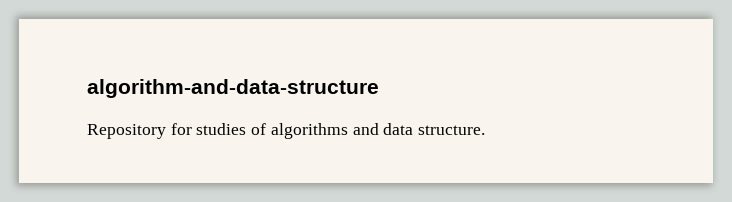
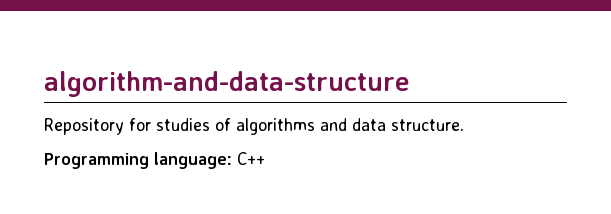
(486, 130) none -> [44,152,265,169] // Programming language: C++

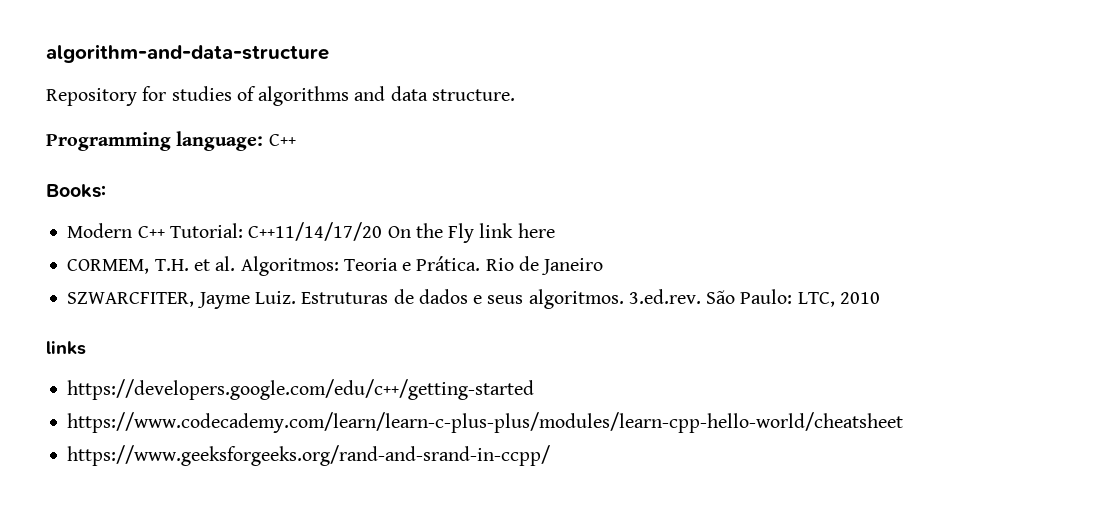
(265, 158) none -> [46,184,106,198] [67,222,555,243] [67,256,604,276] [67,289,880,309] [46,341,86,355] [67,379,535,400] [67,412,904,433] [67,445,551,466] // Books: // Modern C++ Tutorial: C++11/14/17/20 On the Fly link here // CORMEM, T.H. et al. Algoritmos: Teoria e Prática. Rio de Janeiro // SZWARCFITER, Jayme Luiz. Estruturas de dados e seus algoritmos. 3.ed.rev. São Paulo: LTC, 2010 // links // https://developers.google.com/edu/c++/getting-started // https://www.codecademy.com/learn/learn-c-plus-plus/modules/learn-cpp-hello-world/cheatsheet // https://www.geeksforgeeks.org/rand-and-srand-in-ccpp/

